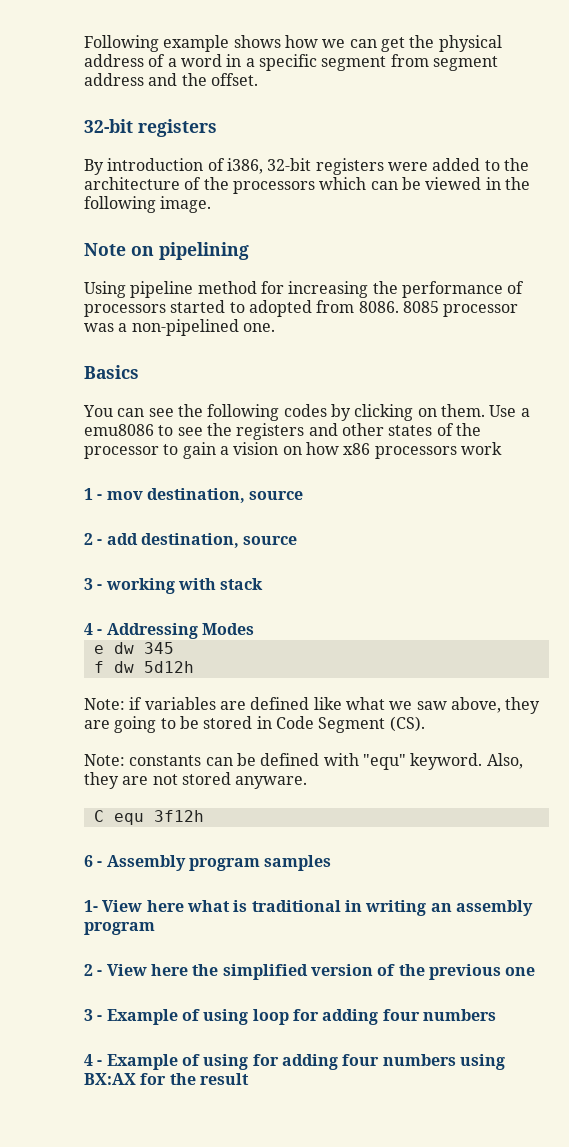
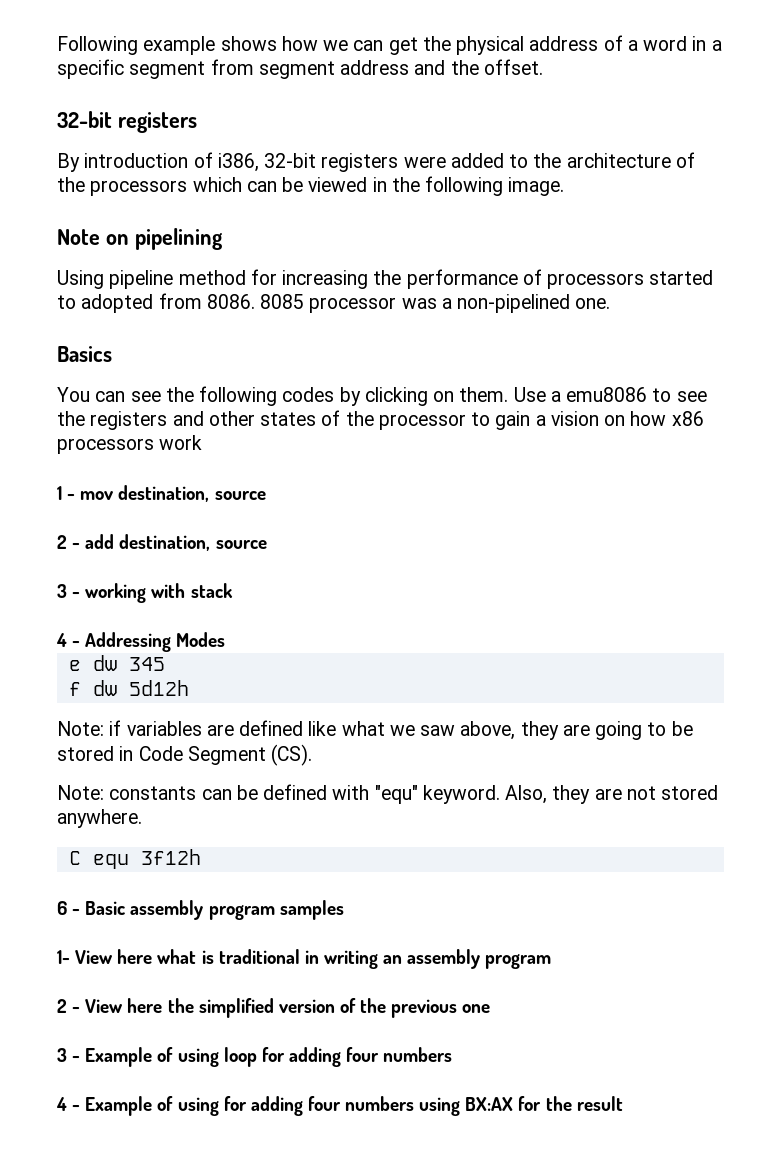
[235,776,308,789] anyware. -> [57,809,142,828] anywhere.
[106,855,186,871] Assembly -> [85,900,204,920] Basic assembly

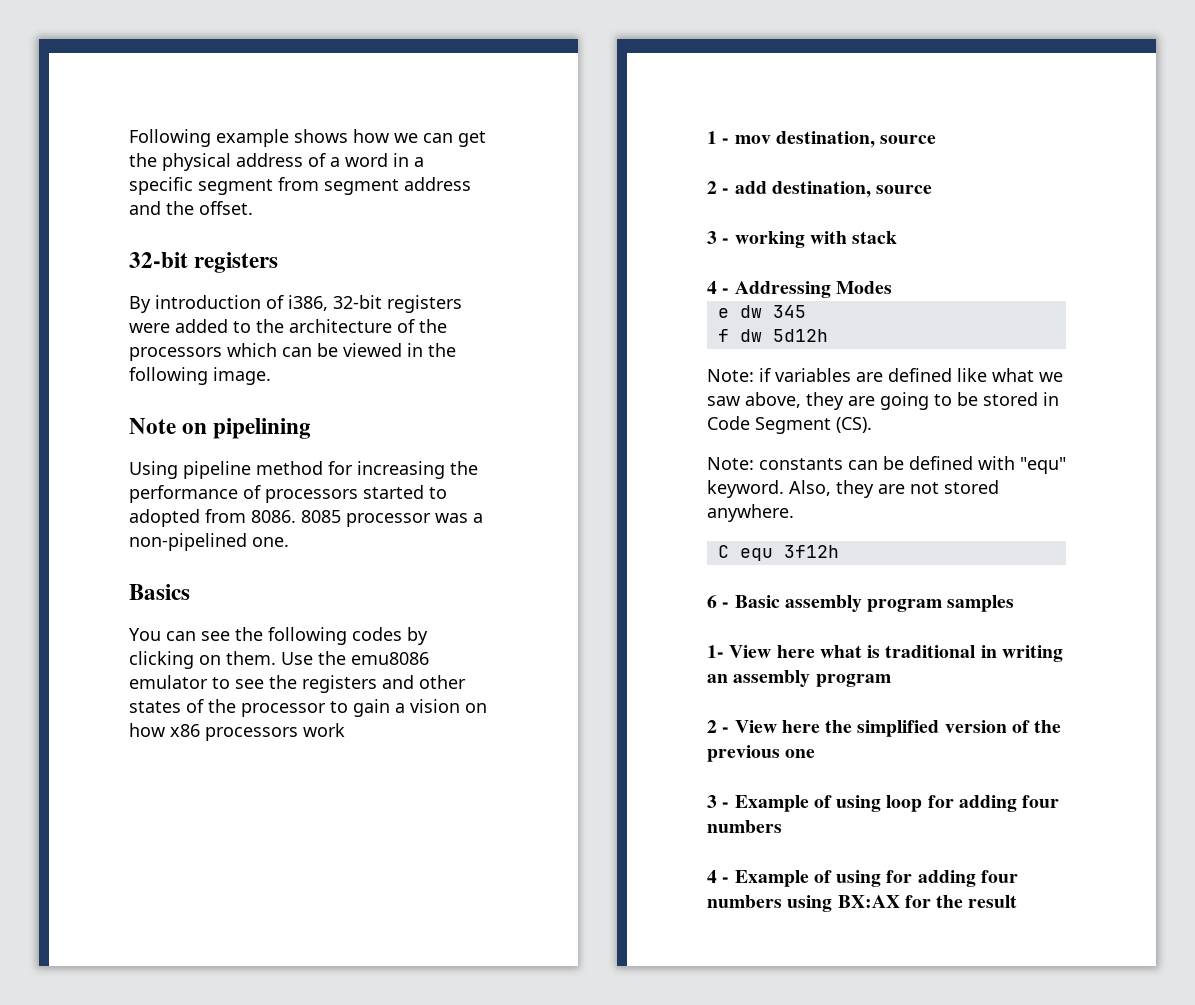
[550,387,648,402] a emu8086 -> [318,651,429,665] [129,675,208,689] the emu8086 emulator

